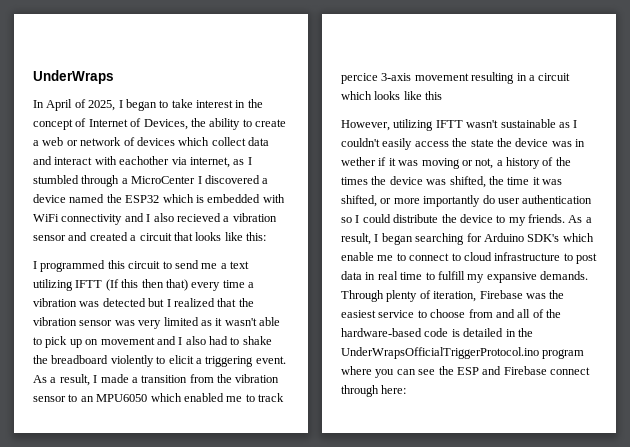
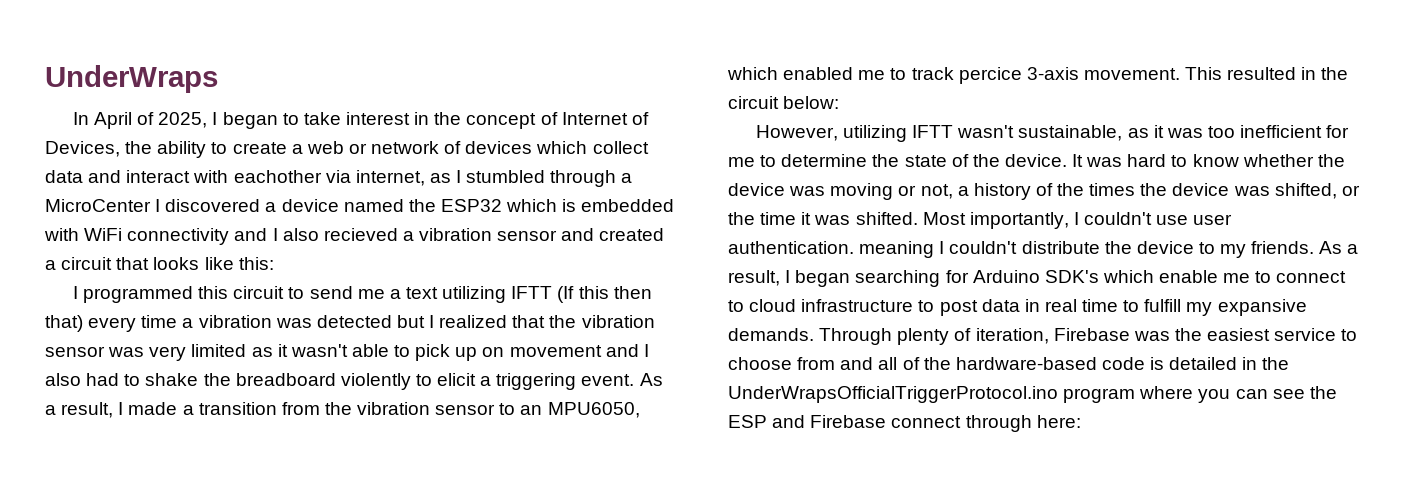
[96,394,148,402] MPU6050 -> [547,402,640,418] MPU6050,
[414,72,571,84] [341,91,443,100] [341,119,578,131] [341,138,585,150] [341,157,396,166] movement resulting in a circuit which looks like this // However, utilizing IFTT wasn't sustainable as I couldn't easily access the state the device was in wether if it -> [1083,67,1349,80] [728,96,840,109] [755,125,1350,142] [728,154,1345,167] [728,183,785,196] movement. This resulted in the circuit below: // However, utilizing IFTT wasn't sustainable, as it was too inefficient for me to determine the state of the device. It was hard to know whether the device
(486, 182) none -> [1341,185,1360,196] or
[341,195,593,207] [341,214,391,223] shifted, or more importantly do user authentication so I could -> [855,212,1233,229] [728,241,1018,258] shifted. Most importantly, I couldn't use user authentication. meaning I couldn't

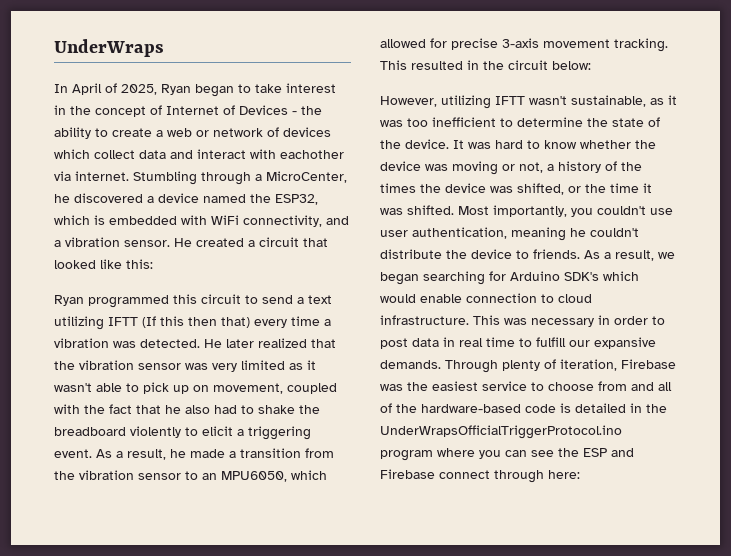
[212,112,218,125] I -> [161,84,191,95] Ryan
[45,141,120,157] Devices, -> [239,105,297,115] Devices -
[355,170,633,187] [45,199,161,212] internet, as I stumbled through a MicroCenter I -> [75,171,347,185] [54,194,70,203] internet. Stumbling through a MicroCenter, he
[440,199,502,212] ESP32 -> [275,194,318,205] ESP32,
[127,228,595,245] connectivity and I also recieved a vibration sensor and -> [243,215,349,227] [54,237,192,247] connectivity, and a vibration sensor. He
[153,257,200,270] looks -> [54,260,96,269] looked
[72,286,78,299] I -> [54,295,84,306] Ryan
[357,289,385,299] me -> (293, 299) none
[316,315,435,328] detected but I -> [140,339,254,348] detected. He later
[509,344,649,357] movement and I -> [213,383,337,394] [54,404,181,414] movement, coupled with the fact that he
[118,402,124,415] I -> [170,449,186,458] he
[783,67,1180,84] enabled me to track percice 3-axis movement. -> [380,38,668,52] allowed for precise 3-axis movement tracking.
[1326,125,1350,138] [728,157,755,167] for me -> (496, 122) none
[1073,212,1079,225] I -> [571,208,593,217] you
[728,241,945,258] authentication. meaning I -> [412,227,586,241] authentication, meaning he
[1220,244,1247,258] my -> (529, 254) none
[785,270,791,283] I -> [658,252,675,259] we
[1159,270,1347,283] [728,299,914,312] enable me to connect to cloud infrastructure -> [380,293,592,303] [380,315,648,327] would enable connection to cloud infrastructure. This was necessary in order
[1186,302,1213,316] my -> [569,340,590,347] our

